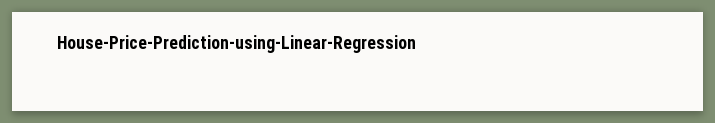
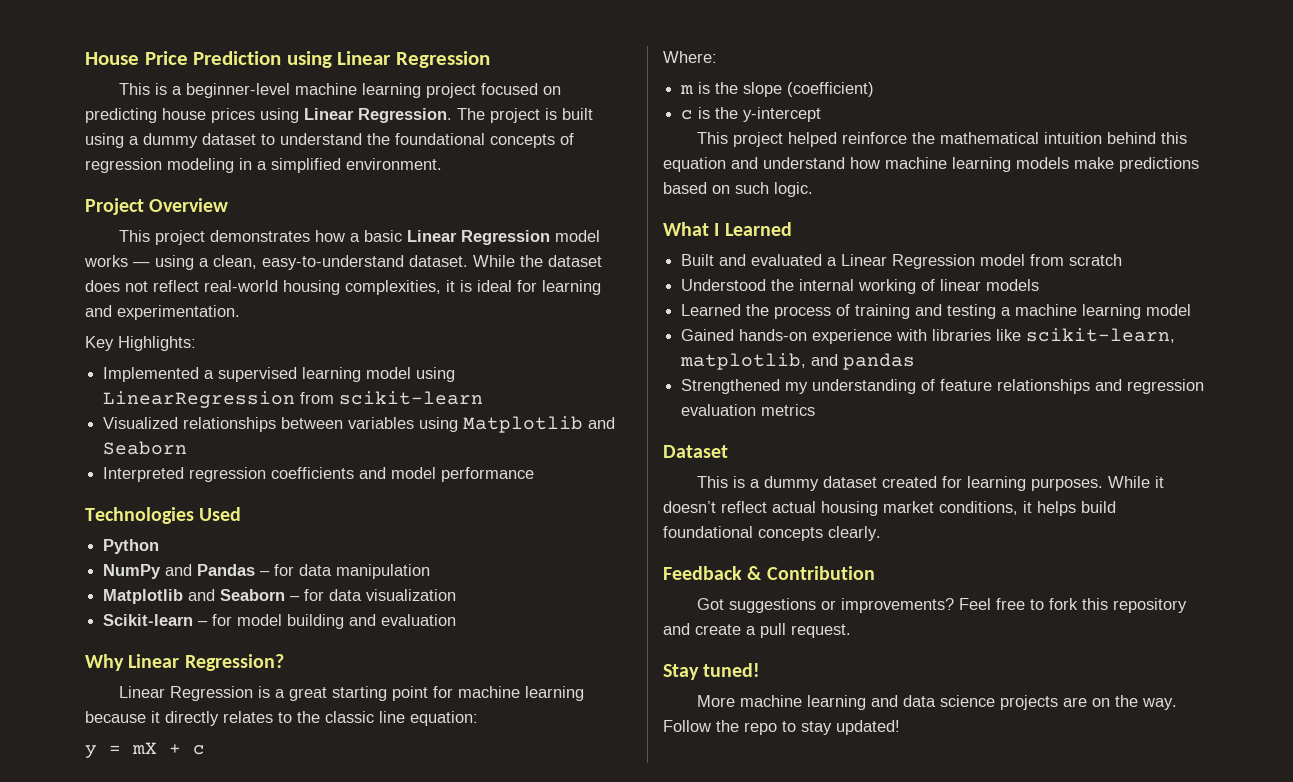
[57,35,416,53] House-Price-Prediction-using-Linear-Regression -> [85,51,490,68] [119,83,562,98] [85,108,593,123] [85,133,574,148] [85,158,442,173] [85,198,229,215] [119,230,601,245] [84,255,602,270] [85,280,601,295] [85,305,240,320] [85,336,196,351] [103,367,456,382] [103,391,484,408] [103,416,616,433] [103,441,188,455] [103,467,535,482] [85,507,242,524] [103,539,160,554] [103,564,431,579] [103,589,457,604] [103,614,457,629] [85,654,284,671] [119,686,585,701] [85,711,478,726] [85,742,205,758] [663,51,717,63] [680,82,875,97] [681,107,822,122] [697,132,1188,147] [663,157,1199,172] [663,182,813,197] [663,222,792,236] [681,254,1123,269] [681,279,1040,294] [681,304,1192,319] [681,328,1176,344] [680,353,916,370] [681,379,1205,394] [681,404,816,416] [663,445,728,458] [697,476,1165,491] [663,501,1116,516] [663,526,881,541] [663,566,875,580] [697,598,1188,613] [663,623,851,638] [663,663,761,680] [697,695,1178,710] [663,720,900,735] House Price Prediction using Linear Regression // This is a beginner-level machine learning project focused on predicting house prices using Linear Regression. The project is built using a dummy dataset to understand the foundational concepts of regression modeling in a simplified environment. // Project Overview // This project demonstrates how a basic Linear Regression model works — using a clean, easy-to-understand dataset. While the dataset does not reflect real-world housing complexities, it is ideal for learning and experimentation. // Key Highlights: // Implemented a supervised learning model using LinearRegression from scikit-learn // Visualized relationships between variables using Matplotlib and Seaborn // Interpreted regression coefficients and model performance // Technologies Used // Python // NumPy and Pandas – for data manipulation // Matplotlib and Seaborn – for data visualization // Scikit-learn – for model building and evaluation // Why Linear Regression? // Linear Regression is a great starting point for machine learning because it directly relates to the classic line equation: // y = mX + c // Where: // m is the slope (coefficient) // c is the y-intercept // This project helped reinforce the mathematical intuition behind this equation and understand how machine learning models make predictions based on such logic. // What I Learned // Built and evaluated a Linear Regression model from scratch // Understood the internal working of linear models // Learned the process of training and testing a machine learning model // Gained hands-on experience with libraries like scikit-learn, matplotlib, and pandas // Strengthened my understanding of feature relationships and regression evaluation metrics // Dataset // This is a dummy dataset created for learning purposes. While it doesn’t reflect actual housing market conditions, it helps build foundational concepts clearly. // Feedback & Contribution // Got suggestions or improvements? Feel free to fork this repository and create a pull request. // Stay tuned! // More machine learning and data science projects are on the way. Follow the repo to stay updated!

